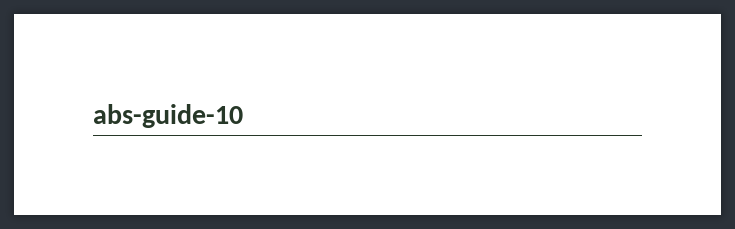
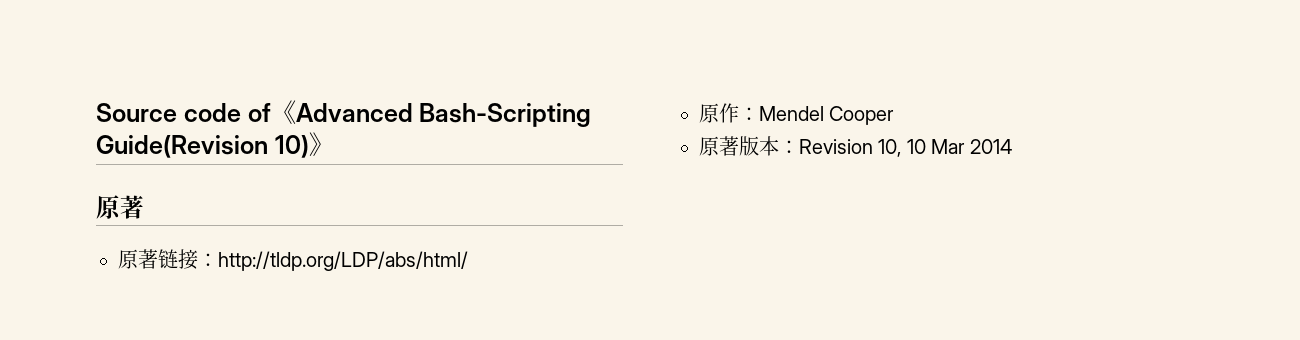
[93,104,243,128] abs-guide-10 -> [96,100,592,127] [96,132,334,158] [96,195,144,219] [118,249,468,271] [699,103,895,125] [699,136,1012,157] Source code of《Advanced Bash-Scripting Guide(Revision 10)》 // 原著 // 原著链接：http://tldp.org/LDP/abs/html/ // 原作：Mendel Cooper // 原著版本：Revision 10, 10 Mar 2014

